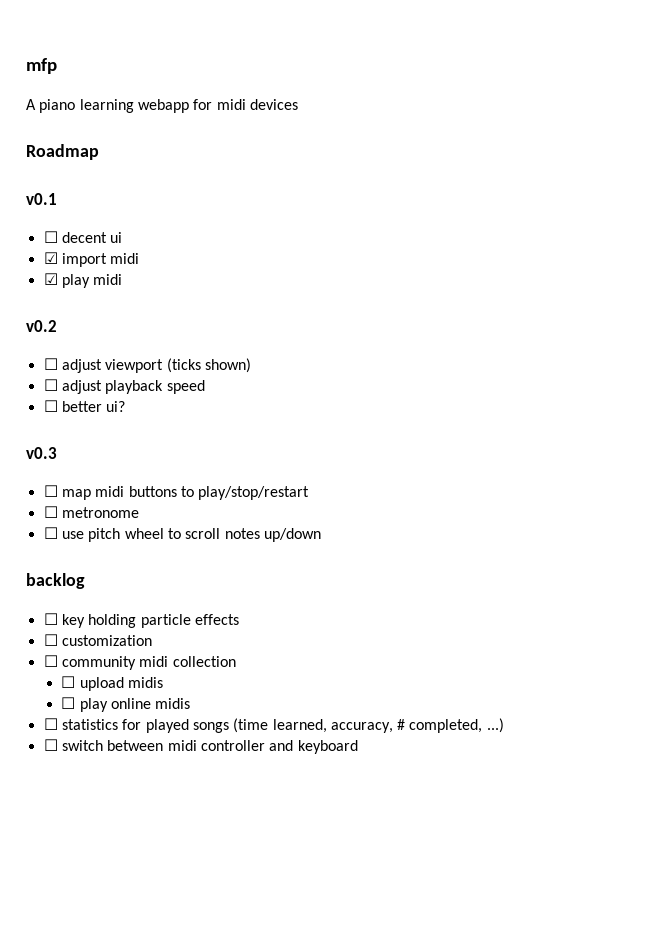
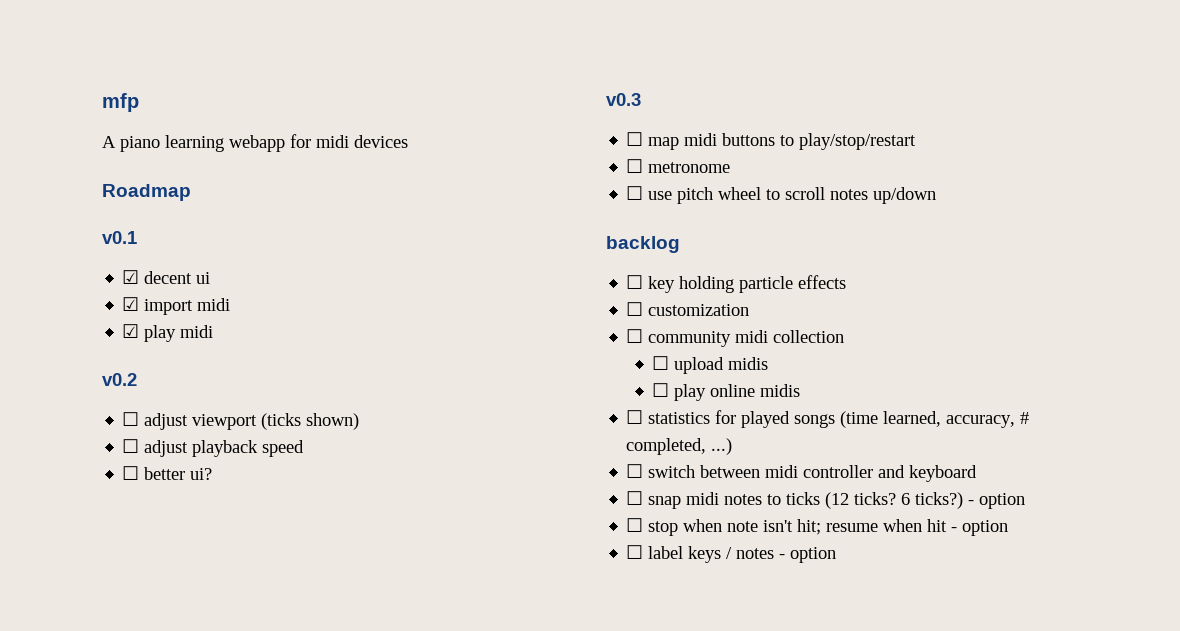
[43,231,58,243] ☐ -> [122,270,140,284] ☑
(358, 747) none -> [626,491,1026,509] [626,518,1009,536] [626,545,837,563] // ☐ snap midi notes to ticks (12 ticks? 6 ticks?) - option // ☐ stop when note isn't hit; resume when hit - option // ☐ label keys / notes - option

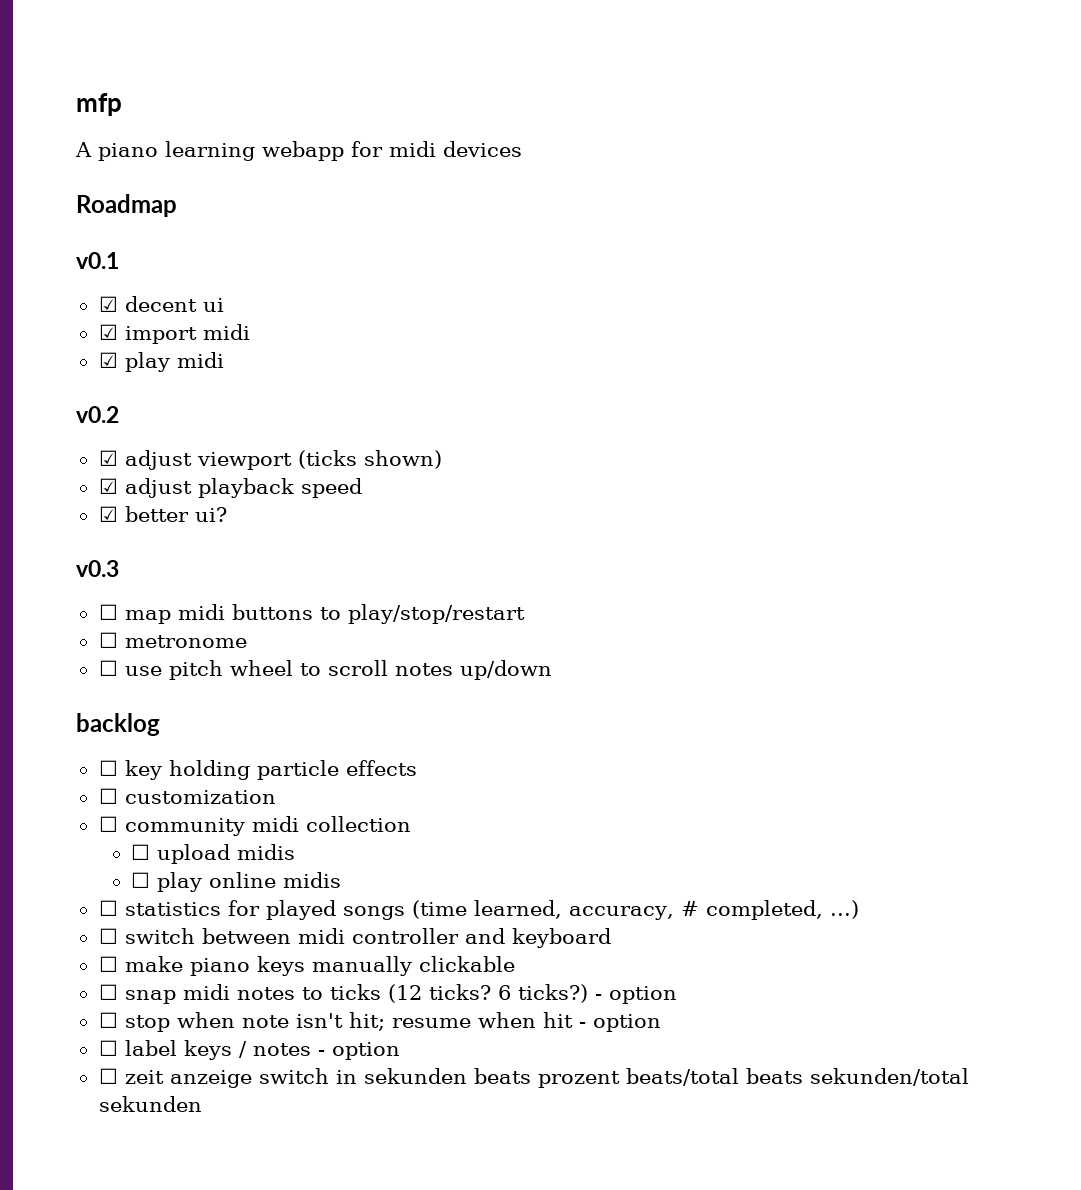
[122,412,140,426] ☐ -> [98,450,118,466] ☑
[122,439,140,453] ☐ -> [98,478,118,494] ☑
[122,466,140,480] ☐ -> [98,506,118,522] ☑
(978, 473) none -> [98,956,515,976] // ☐ make piano keys manually clickable
(837, 555) none -> [98,1068,969,1088] [98,1096,202,1112] // ☐ zeit anzeige switch in sekunden beats prozent beats/total beats sekunden/total sekunden

